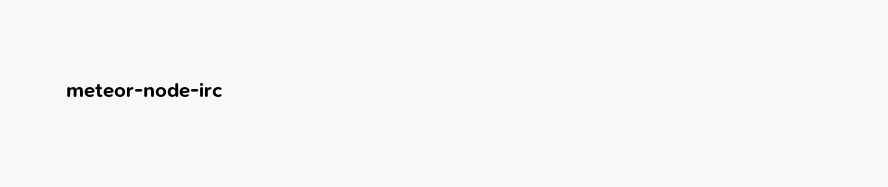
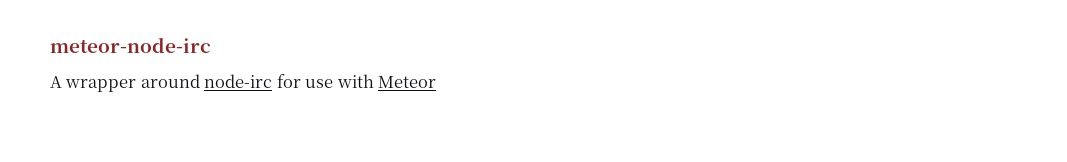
(223, 90) none -> [50,74,437,92] // A wrapper around node-irc for use with Meteor

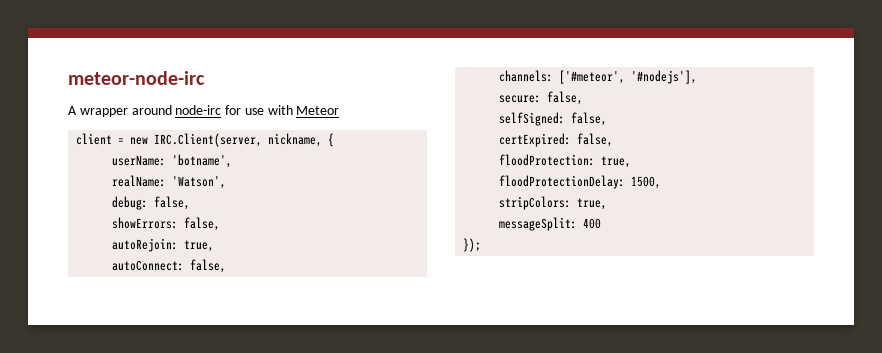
(437, 82) none -> [76,133,335,147] [112,154,233,168] [112,175,227,189] [112,196,191,210] [112,217,221,231] [112,238,215,252] [112,259,227,273] [499,70,698,84] [499,91,584,105] [499,112,608,126] [499,133,614,147] [499,154,632,168] [499,175,662,189] [499,196,608,210] [499,217,602,231] [463,238,482,252] // client = new IRC.Client(server, nickname, { // userName: 'botname', // realName: 'Watson', // debug: false, // showErrors: false, // autoRejoin: true, // autoConnect: false, // channels: ['#meteor', '#nodejs'], // secure: false, // selfSigned: false, // certExpired: false, // floodProtection: true, // floodProtectionDelay: 1500, // stripColors: true, // messageSplit: 400 // });

